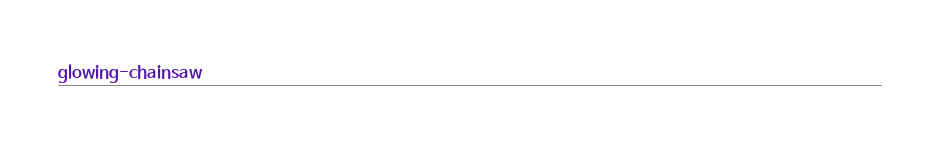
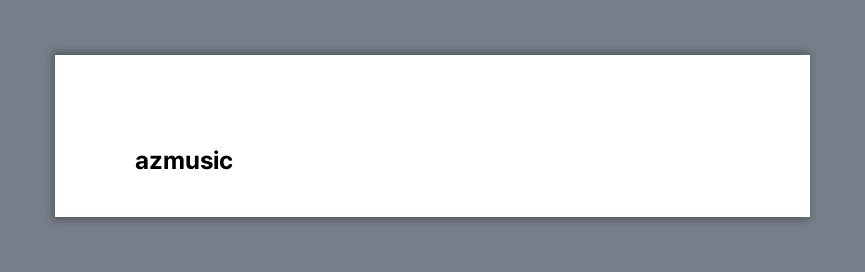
[58,64,203,83] glowing-chainsaw -> [135,150,233,170] azmusic

